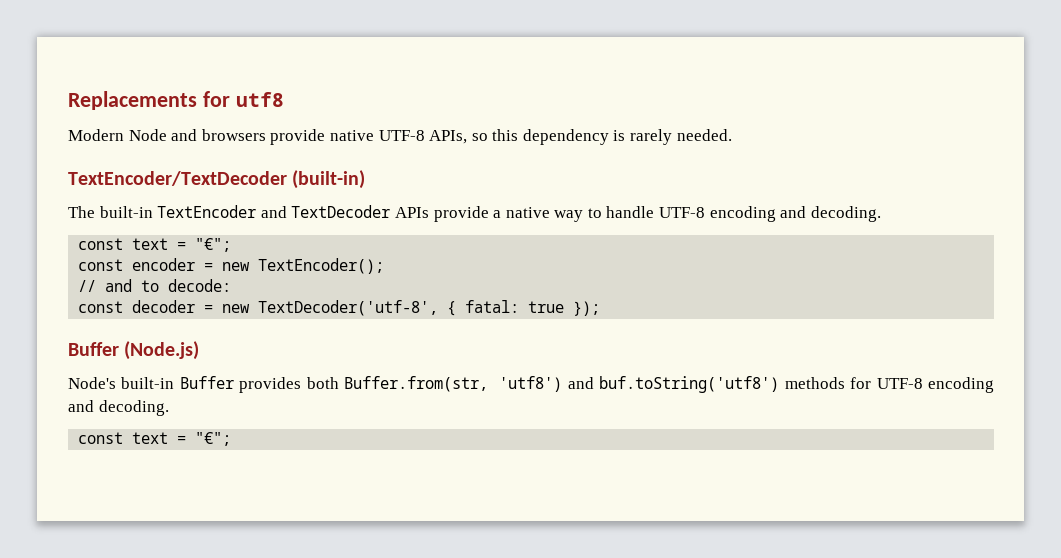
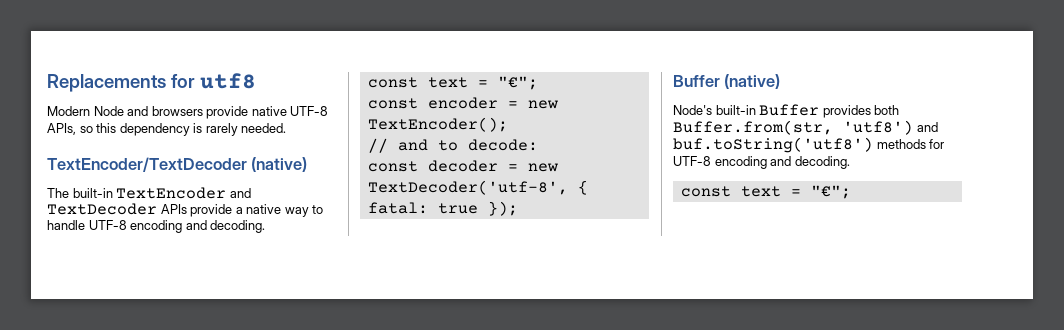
[292,170,366,189] (built-in) -> [251,157,308,172] (native)
[124,341,200,360] (Node.js) -> [724,74,781,89] (native)

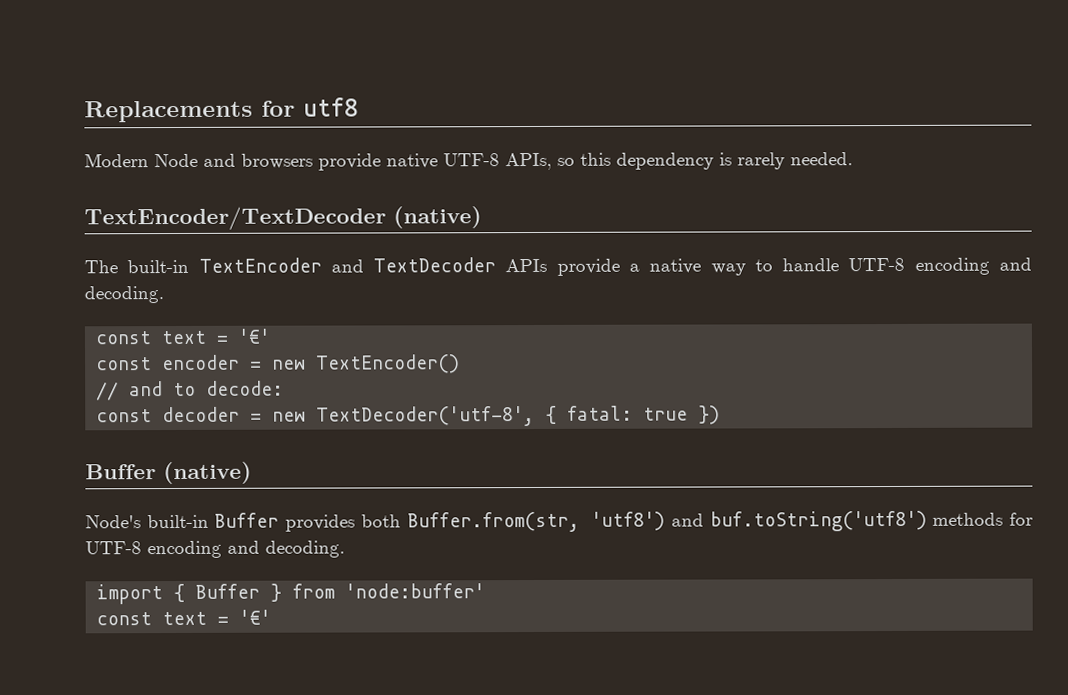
[497,76,538,90] "€"; -> [238,328,271,344] '€'
[367,117,508,132] TextEncoder(); -> [316,354,461,374] TextEncoder()
[487,201,518,216] }); -> [698,405,721,425] })
[680,185,851,199] // const text = "€"; -> [96,583,486,605] [96,609,272,626] // import { Buffer } from 'node:buffer' // const text = '€'

